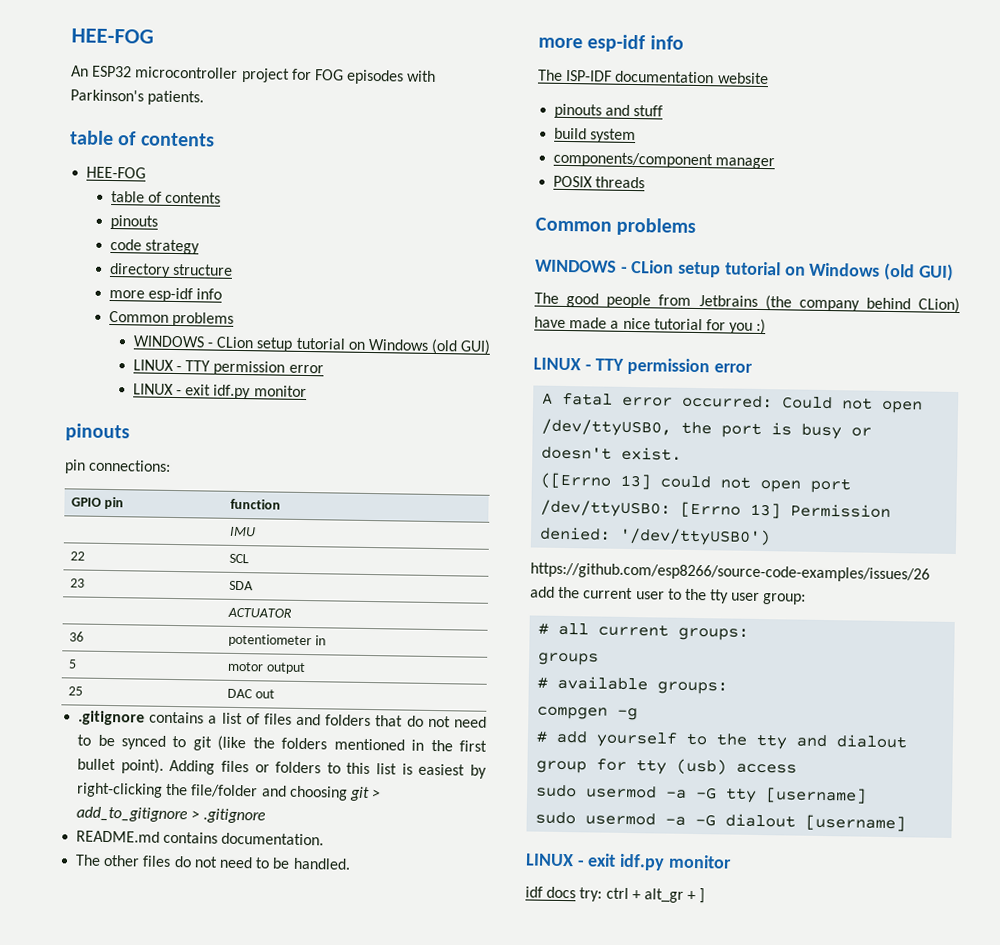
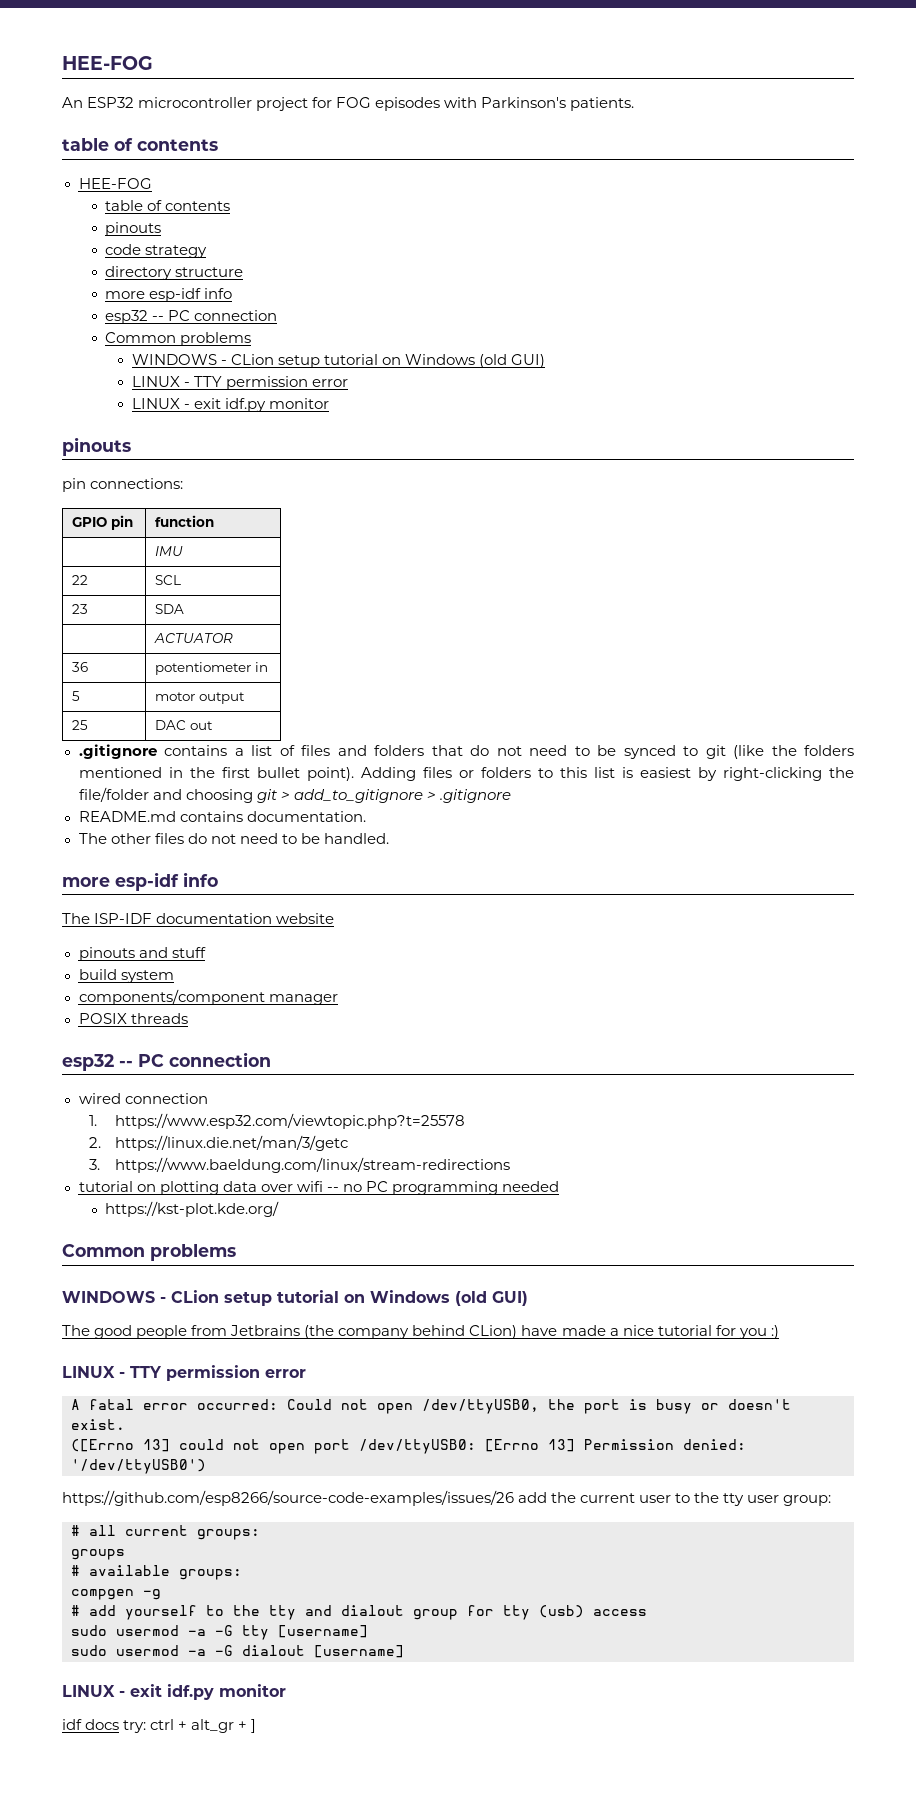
(223, 294) none -> [105,310,278,324] // esp32 -- PC connection
(646, 182) none -> [62,1052,271,1071] [78,1093,208,1104] [88,1113,466,1129] [88,1135,349,1151] [88,1157,511,1173] [78,1181,559,1195] [105,1201,280,1217] // esp32 -- PC connection // wired connection // 1. https://www.esp32.com/viewtopic.php?t=25578 // 2. https://linux.die.net/man/3/getc // 3. https://www.baeldung.com/linux/stream-redirections // tutorial on plotting data over wifi -- no PC programming needed // https://kst-plot.kde.org/

